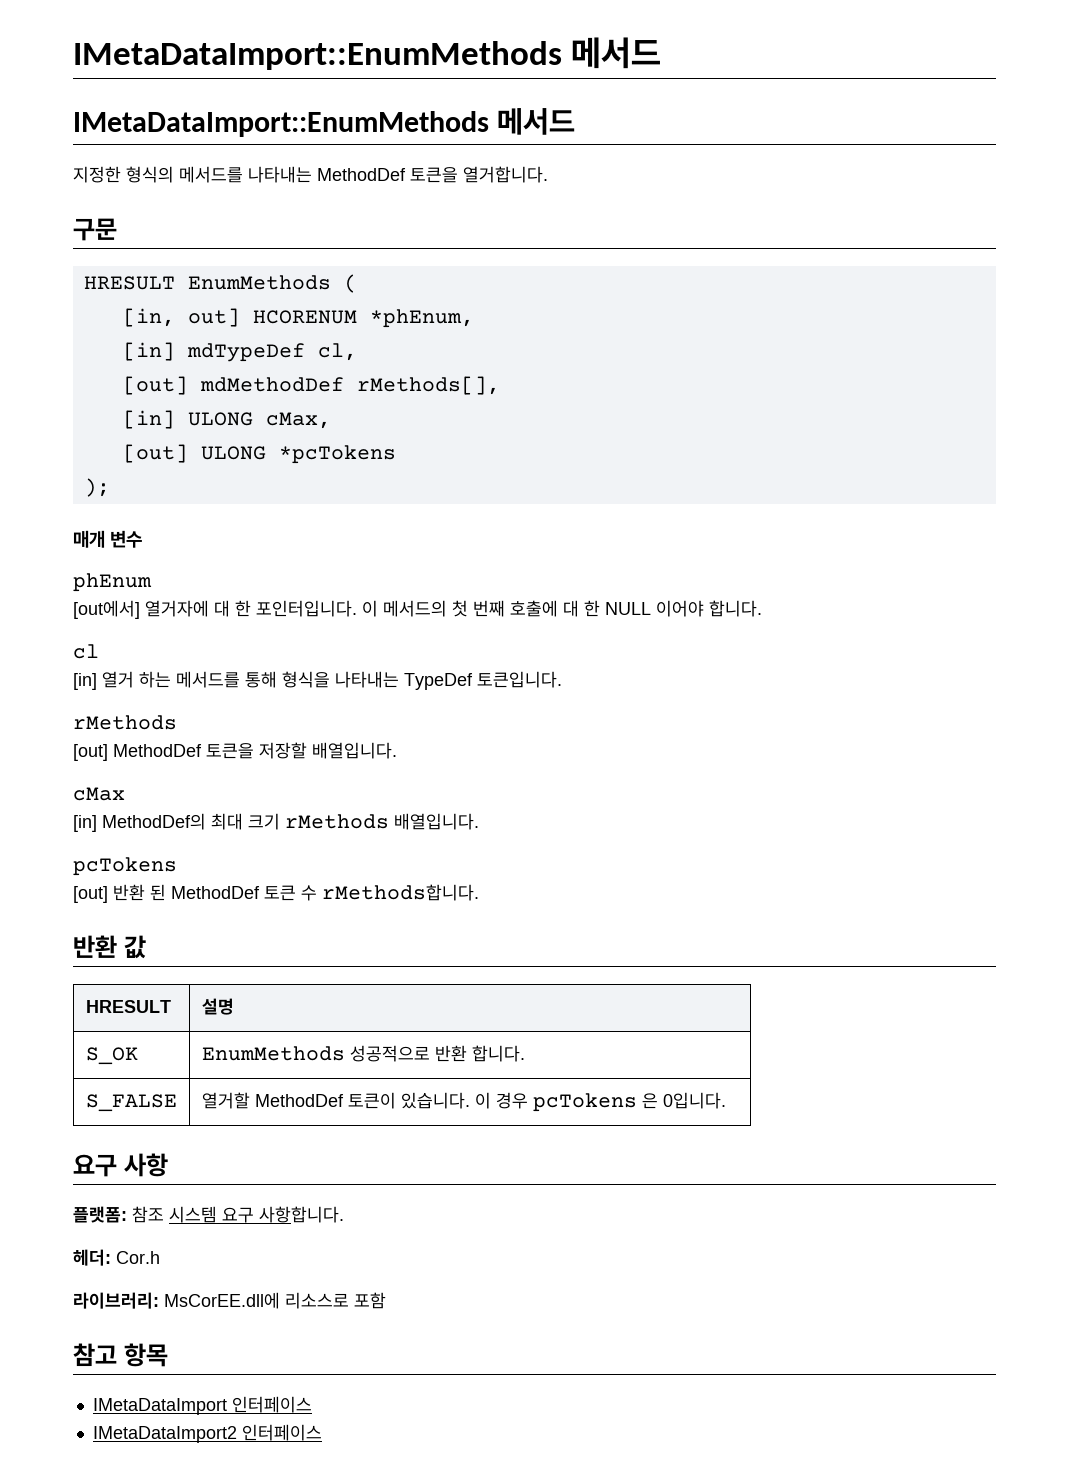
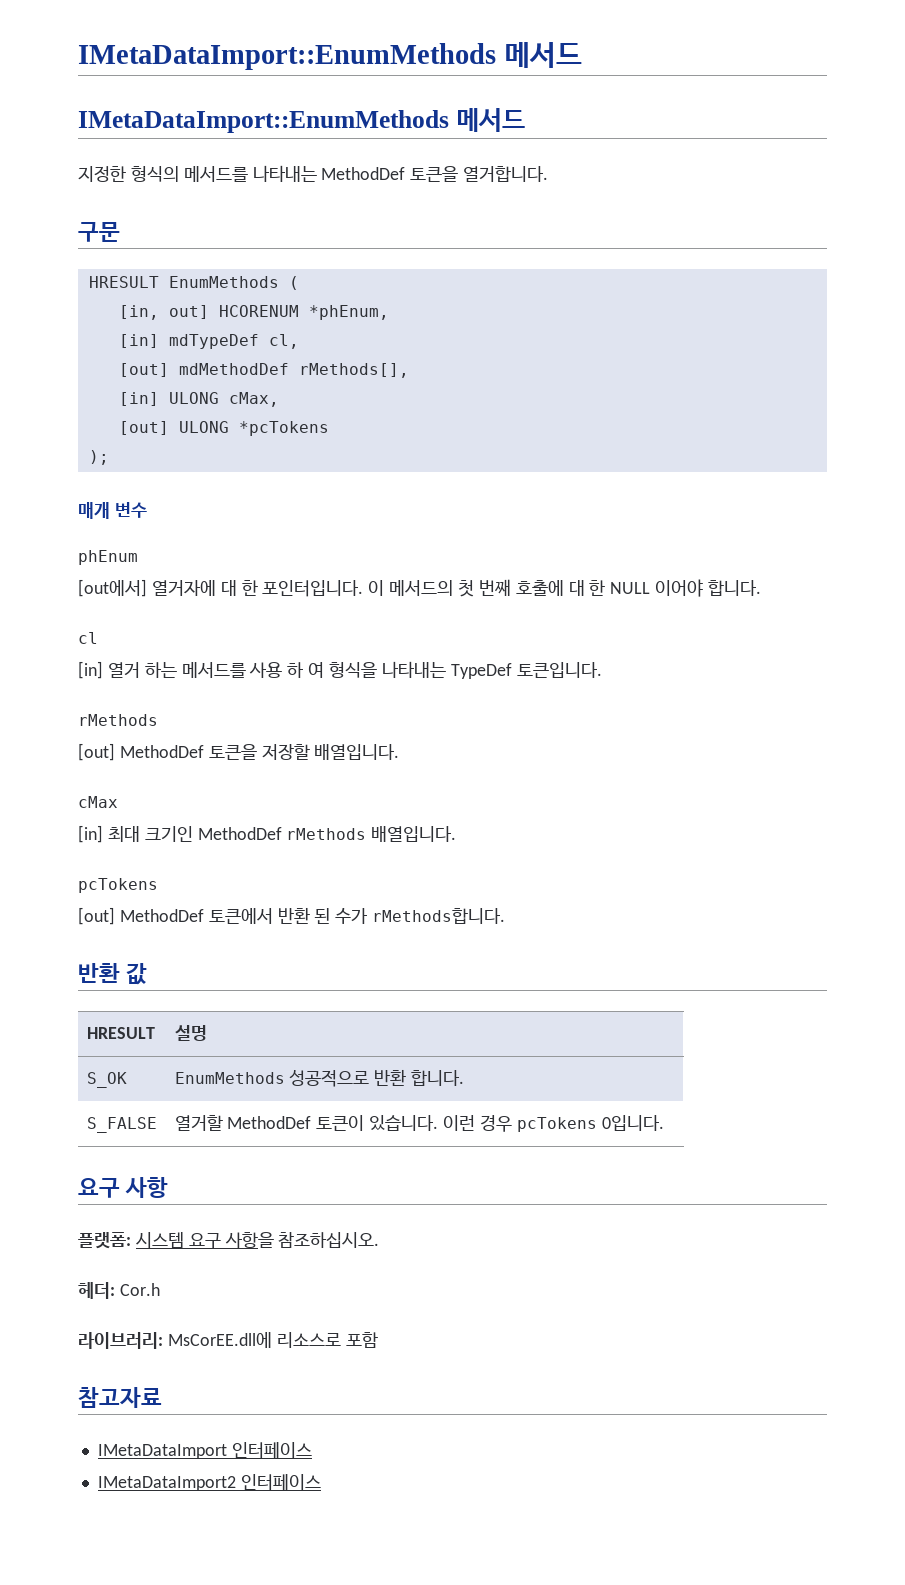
[245,671,277,688] 통해 -> [249,662,325,678] 사용 하 여
[102,813,280,830] MethodDef의 최대 크기 -> [107,826,282,842] 최대 크기인 MethodDef
[113,884,317,901] 반환 된 MethodDef 토큰 수 -> [119,907,369,924] MethodDef 토큰에서 반환 된 수가
[474,1092,491,1109] 이 -> [443,1115,476,1131] 이런
[641,1093,658,1109] 은 -> (597, 1124) none
[132,1206,164,1223] 참조 -> (131, 1240) none
[259,1206,344,1223] 사항합니다. -> [224,1232,380,1248] 사항을 참조하십시오.
[73,1343,168,1367] 참고 항목 -> [78,1387,162,1408] 참고자료

